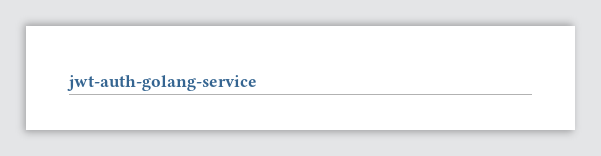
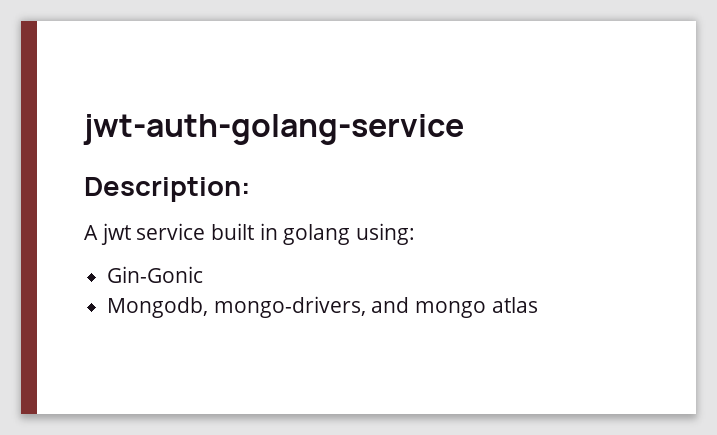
(257, 83) none -> [84,177,250,202] [84,223,416,245] [107,266,204,283] [107,296,538,318] // Description: // A jwt service built in golang using: // Gin-Gonic // Mongodb, mongo-drivers, and mongo atlas

